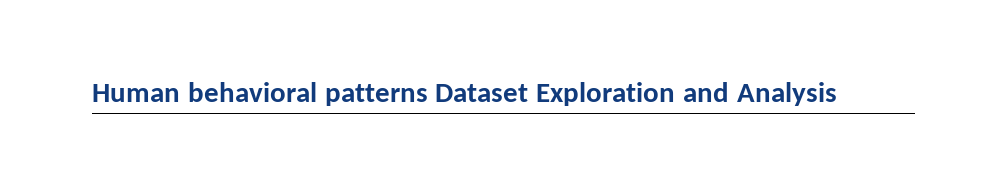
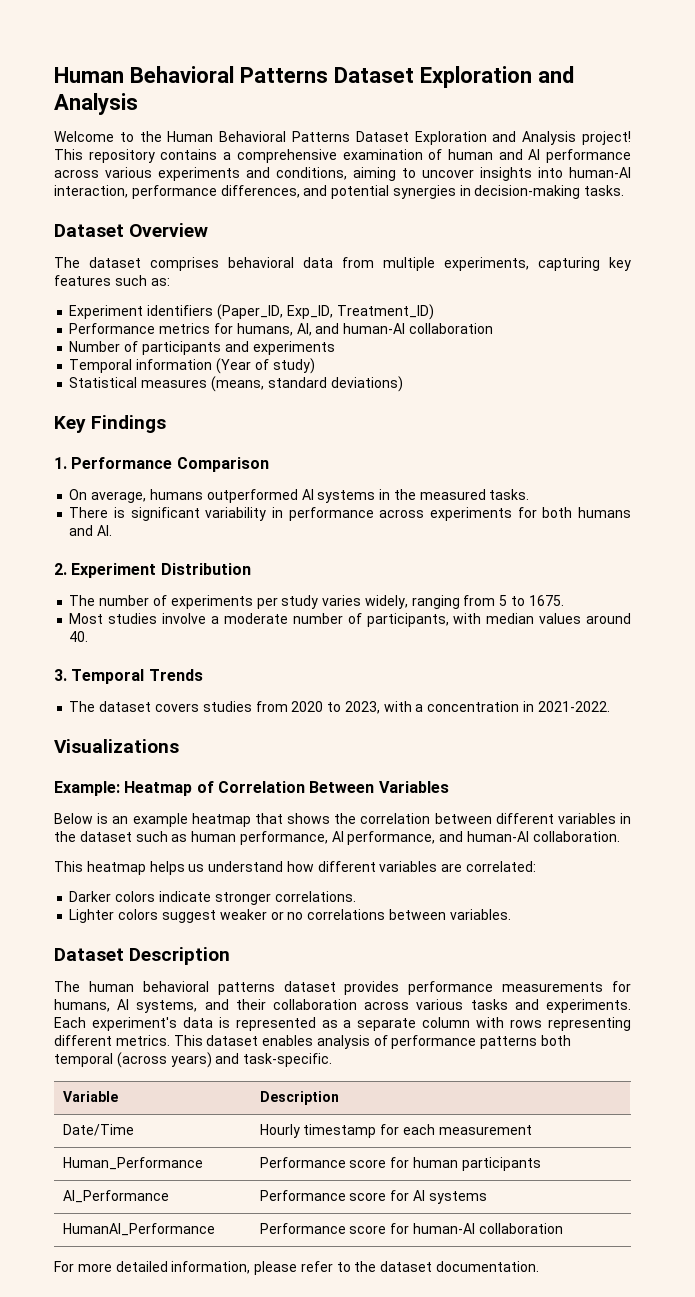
[92,82,837,106] Human behavioral patterns Dataset Exploration and Analysis -> [54,66,574,88] [54,93,138,115] [54,131,631,145] [54,149,631,163] [54,167,631,181] [54,185,625,199] [54,223,209,237] [54,257,631,271] [54,275,170,286] [69,304,434,320] [69,323,493,336] [69,341,335,355] [69,358,315,374] [69,376,403,392] [54,415,167,433] [54,457,269,472] [69,489,530,503] [69,507,632,521] [69,525,113,536] [54,563,251,578] [69,595,564,609] [69,613,631,627] [69,631,89,642] [54,669,203,684] [69,701,610,714] [54,739,179,753] [54,781,449,796] [54,813,632,827] [54,831,620,845] [54,861,537,875] [69,891,356,905] [69,909,511,923] [54,947,231,965] [54,981,631,995] [54,999,631,1013] [54,1017,631,1031] [54,1035,572,1049] [54,1052,333,1068] [62,1091,118,1102] [259,1091,339,1105] [62,1124,134,1136] [259,1124,532,1138] [62,1157,203,1170] [259,1157,541,1171] [62,1190,169,1203] [259,1190,487,1204] [62,1223,215,1236] [259,1223,563,1234] [54,1261,540,1275] Human Behavioral Patterns Dataset Exploration and Analysis // Welcome to the Human Behavioral Patterns Dataset Exploration and Analysis project! This repository contains a comprehensive examination of human and AI performance across various experiments and conditions, aiming to uncover insights into human-AI interaction, performance differences, and potential synergies in decision-making tasks. // Dataset Overview // The dataset comprises behavioral data from multiple experiments, capturing key features such as: // Experiment identifiers (Paper_ID, Exp_ID, Treatment_ID) // Performance metrics for humans, AI, and human-AI collaboration // Number of participants and experiments // Temporal information (Year of study) // Statistical measures (means, standard deviations) // Key Findings // 1. Performance Comparison // On average, humans outperformed AI systems in the measured tasks. // There is significant variability in performance across experiments for both humans and AI. // 2. Experiment Distribution // The number of experiments per study varies widely, ranging from 5 to 1675. // Most studies involve a moderate number of participants, with median values around 40. // 3. Temporal Trends // The dataset covers studies from 2020 to 2023, with a concentration in 2021-2022. // Visualizations // Example: Heatmap of Correlation Between Variables // Below is an example heatmap that shows the correlation between different variables in the dataset such as human performance, AI performance, and human-AI collaboration. // This heatmap helps us understand how different variables are correlated: // Darker colors indicate stronger correlations. // Lighter colors suggest weaker or no correlations between variables. // Dataset Description // The human behavioral patterns dataset provides performance measurements for humans, AI systems, and their collaboration across various tasks and experiments. Each experiment's data is represented as a separate column with rows representing different metrics. This dataset enables analysis of performance patterns both temporal (across years) and task-specific. // Variable | Description // Date/Time | Hourly timestamp for each measurement // Human_Performance | Performance score for human participants // AI_Performance | Performance score for AI systems // HumanAI_Performance | Performance score for human-AI collaboration // For more detailed information, please refer to the dataset documentation.

